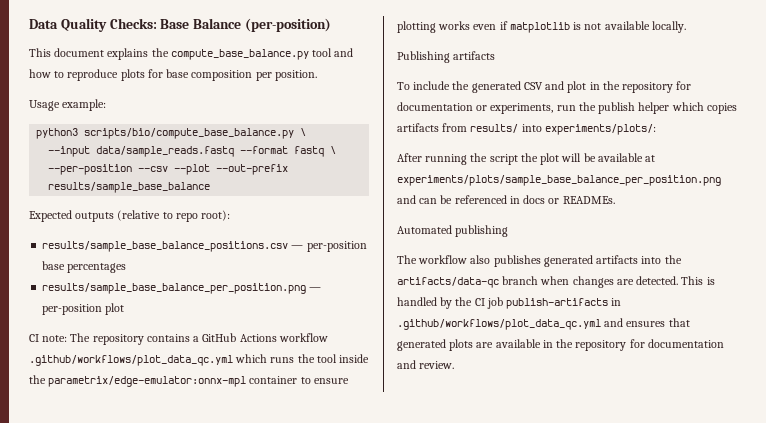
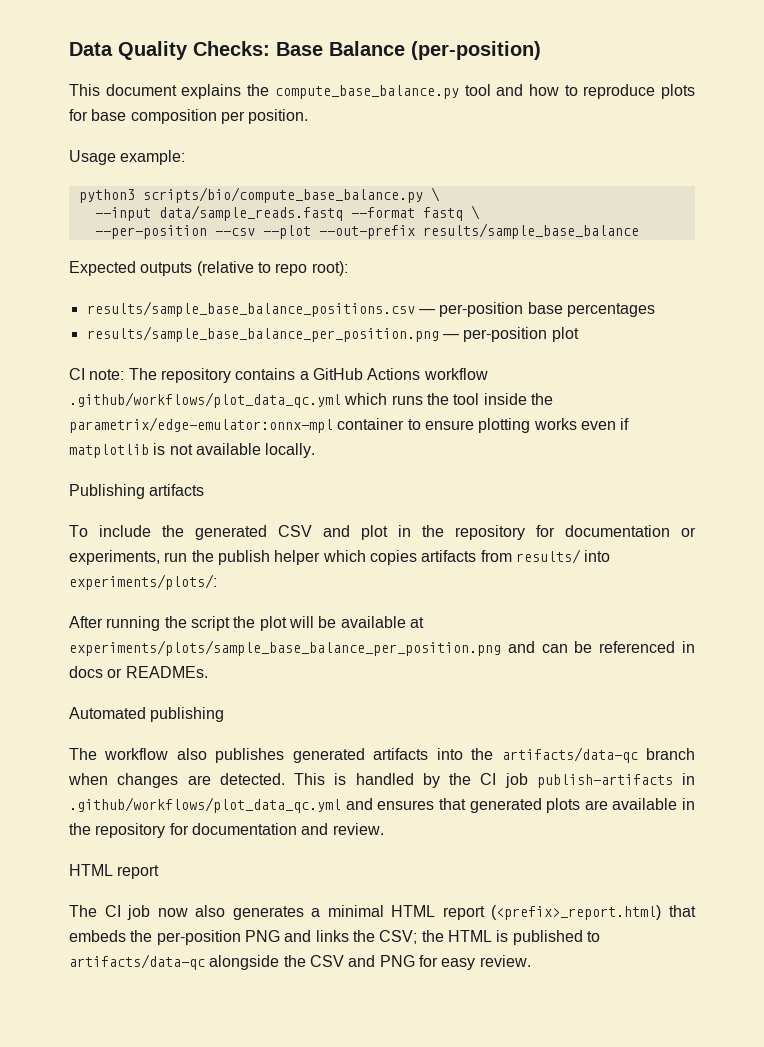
(455, 365) none -> [69,864,160,879] [69,905,696,920] [69,930,600,945] [69,954,531,970] // HTML report // The CI job now also generates a minimal HTML report (<prefix>_report.html) that embeds the per-position PNG and links the CSV; the HTML is published to artifacts/data-qc alongside the CSV and PNG for easy review.

